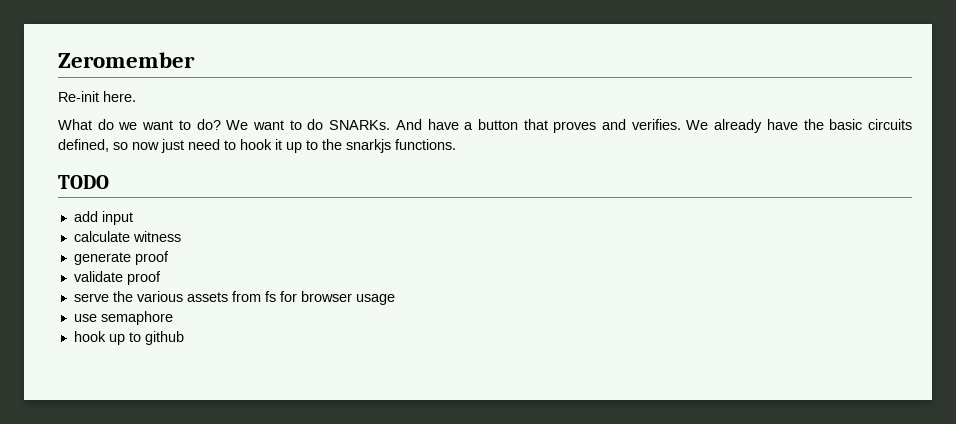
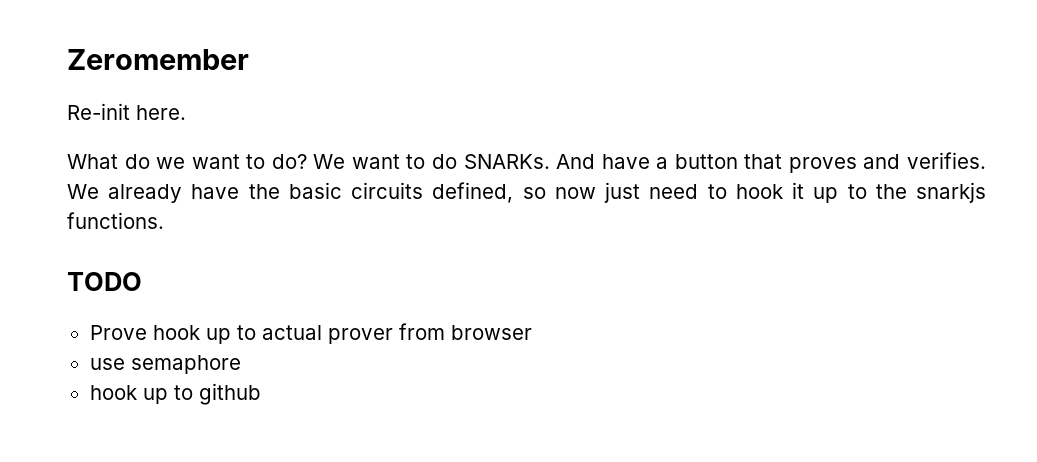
[73,211,133,225] [73,231,181,242] [73,251,169,265] [73,271,161,285] [73,291,297,302] add input // calculate witness // generate proof // validate proof // serve the various assets from fs for -> [89,323,445,344] Prove hook up to actual prover from
[355,294,395,305] usage -> (532, 332) none

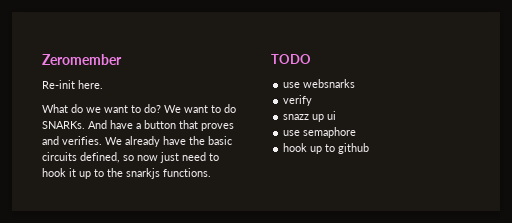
[89,323,532,344] Prove hook up to actual prover from browser -> [283,79,356,88] [283,95,313,106] [283,111,337,122] use websnarks // verify // snazz up ui

